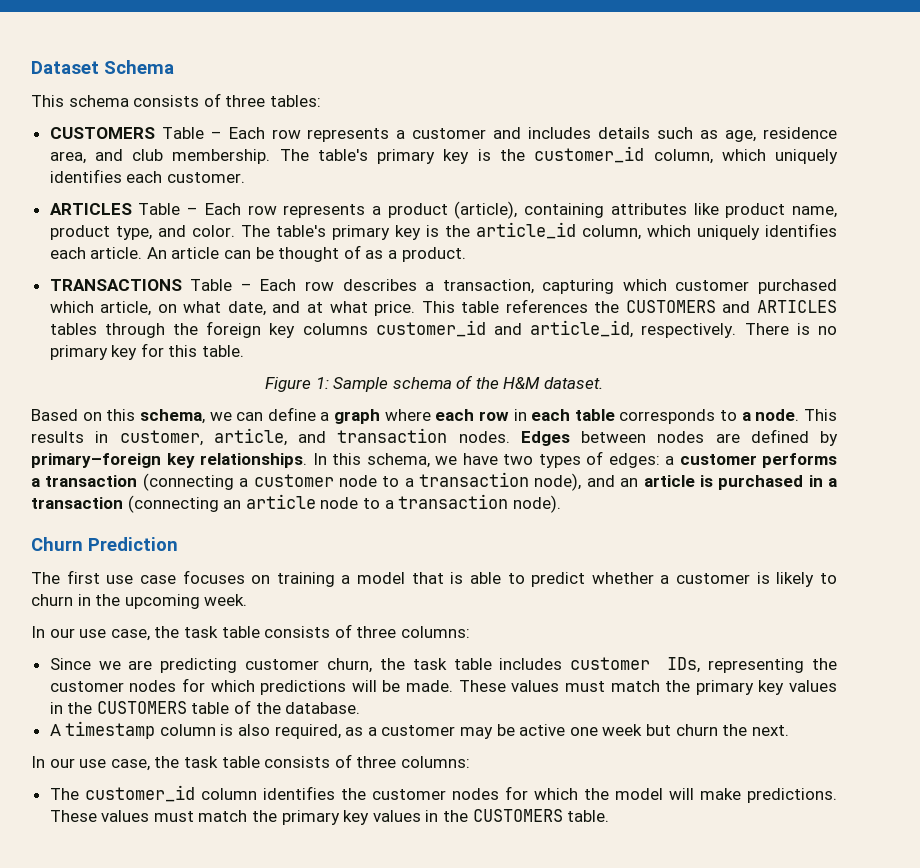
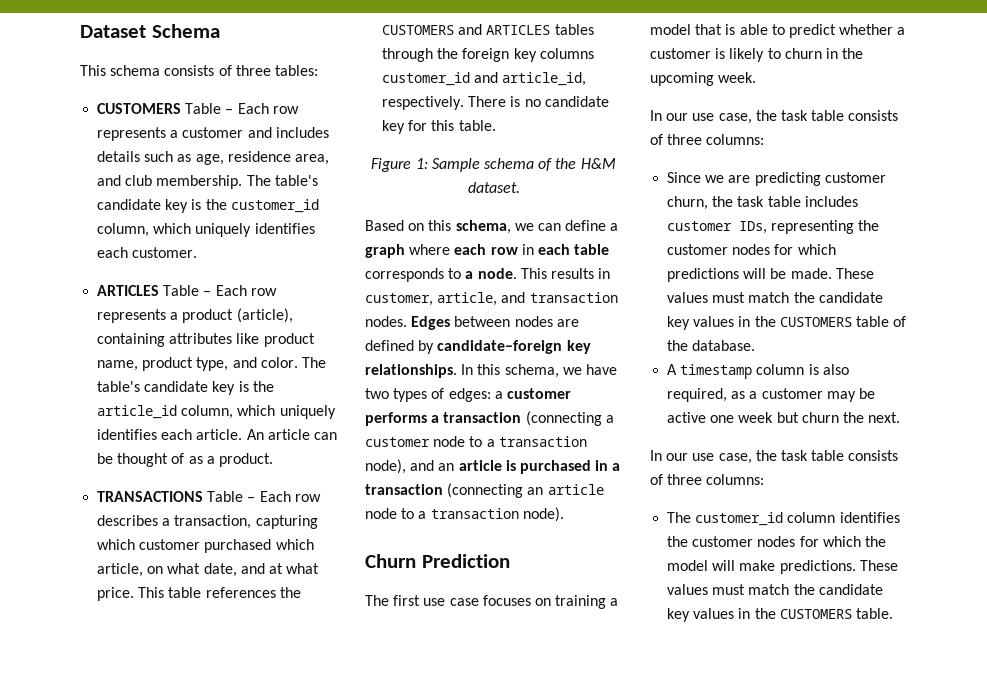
[377,149,436,164] primary -> [97,199,162,210] candidate
[331,225,390,240] primary -> [144,381,209,392] candidate
[49,345,108,360] primary -> [544,96,609,107] candidate
[31,453,161,468] primary–foreign -> [437,340,563,354] candidate–foreign
[695,680,754,695] primary -> [818,292,883,303] candidate
[281,810,340,825] primary -> [818,584,883,595] candidate

